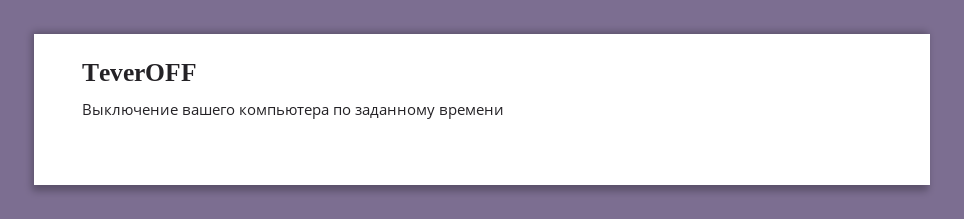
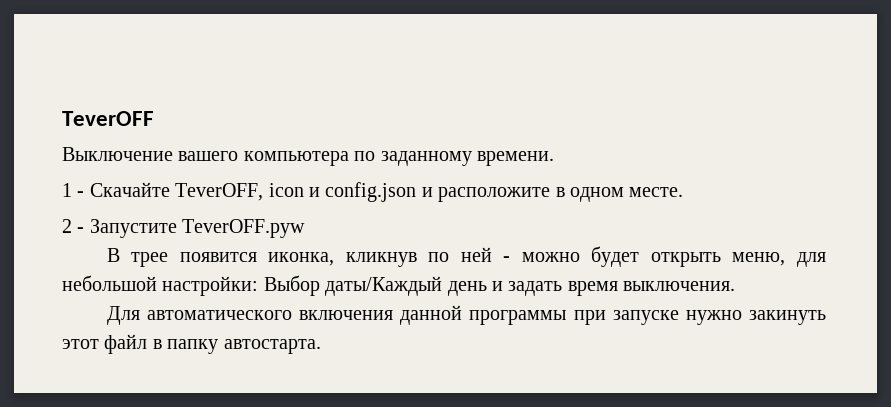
[439,107,505,119] времени -> [476,151,554,166] [62,182,684,202] [62,219,306,238] [106,246,826,267] [62,275,736,296] [106,305,826,325] [62,334,321,354] времени. // 1 - Скачайте TeverOFF, icon и config.json и расположите в одном месте. // 2 - Запустите TeverOFF.pyw // В трее появится иконка, кликнув по ней - можно будет открыть меню, для небольшой настройки: Выбор даты/Каждый день и задать время выключения. // Для автоматического включения данной программы при запуске нужно закинуть этот файл в папку автостарта.

